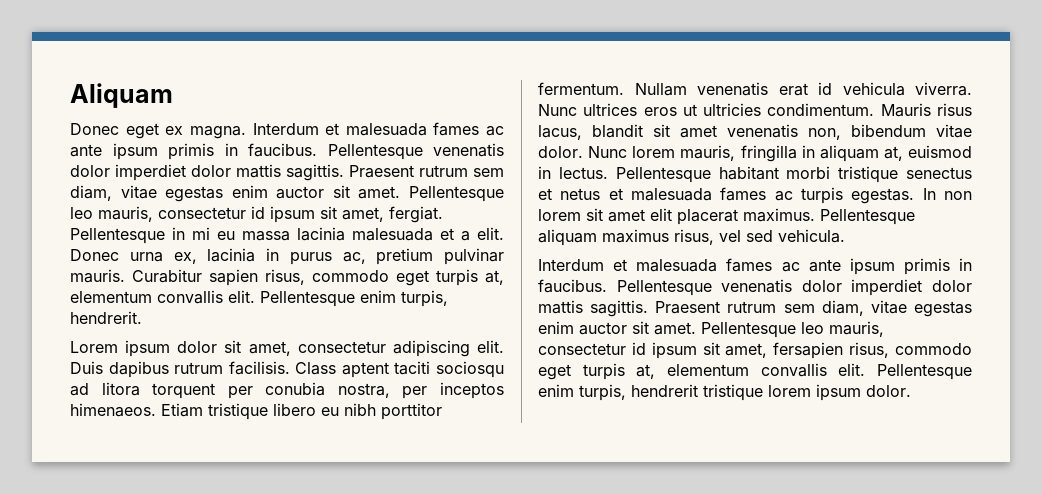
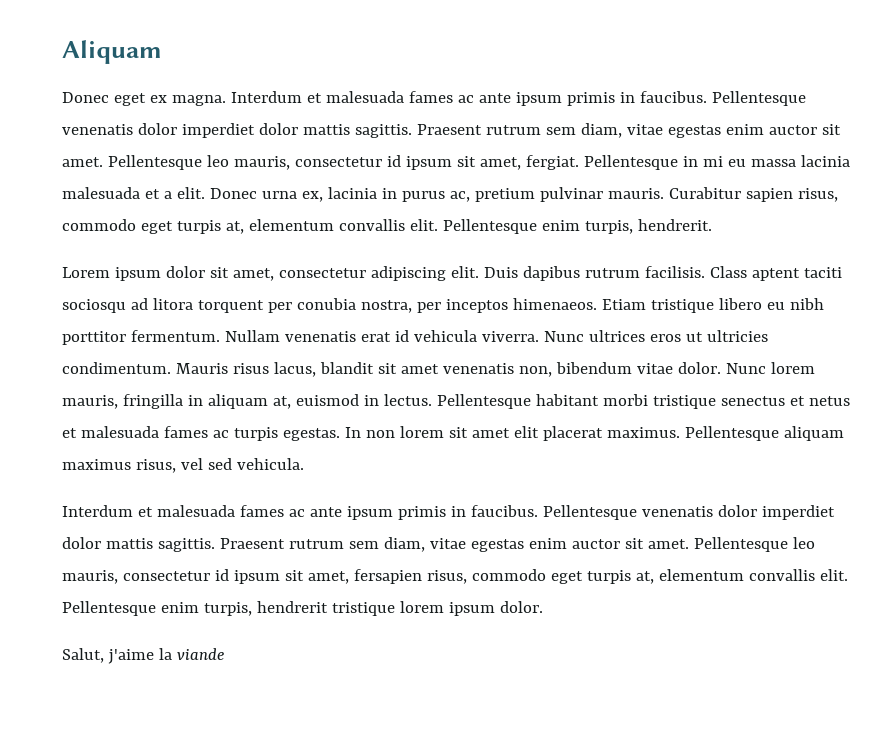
(911, 391) none -> [62,648,224,664] // Salut, j'aime la viande

